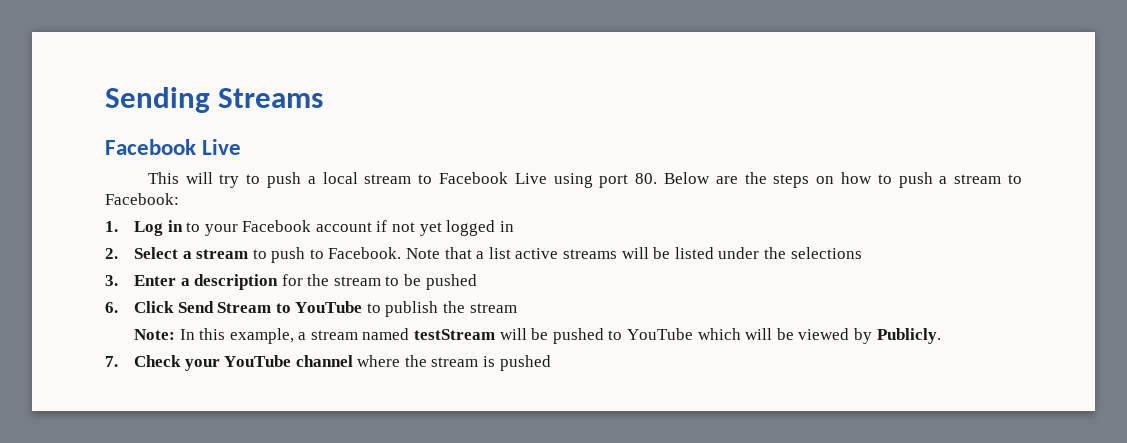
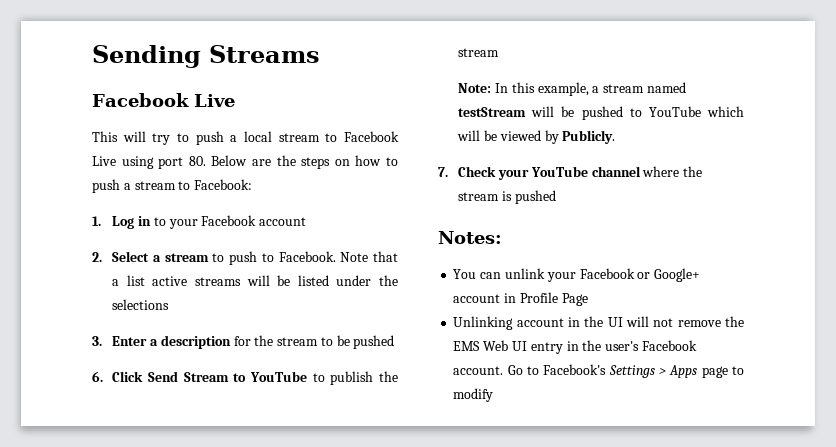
[376,220,514,236] if not yet logged in -> (307, 221) none
(551, 363) none -> [438,231,502,244] [453,268,701,282] [453,292,588,306] [453,316,744,330] [453,340,697,354] [453,364,744,378] [453,388,494,402] // Notes: // You can unlink your Facebook or Google+ account in Profile Page // Unlinking account in the UI will not remove the EMS Web UI entry in the user's Facebook account. Go to Facebook's Settings > Apps page to modify

